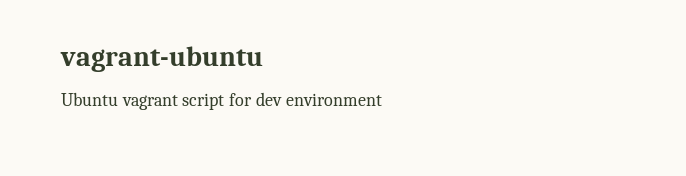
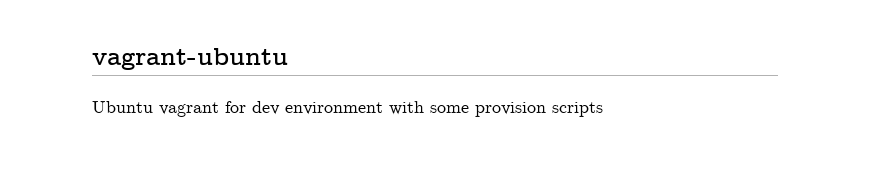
[182,93,225,110] script -> (219, 109) none
(382, 99) none -> [389,101,603,117] with some provision scripts

